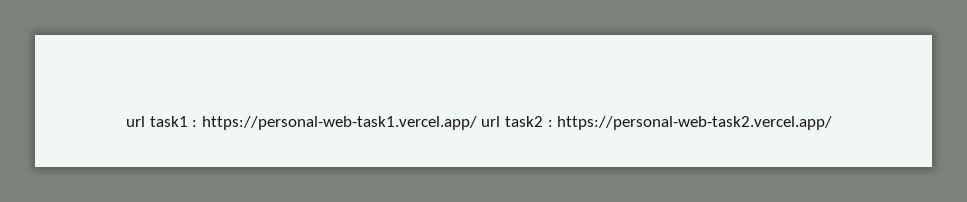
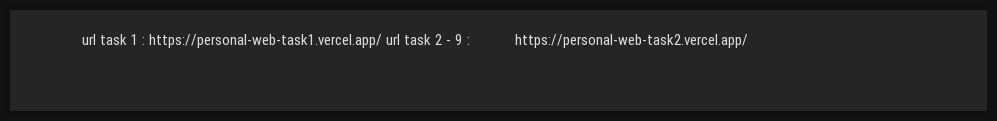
[126,116,188,127] url task1 -> [82,34,139,45] url task 1
[504,116,543,127] task2 -> [404,34,463,45] task 2 - 9

